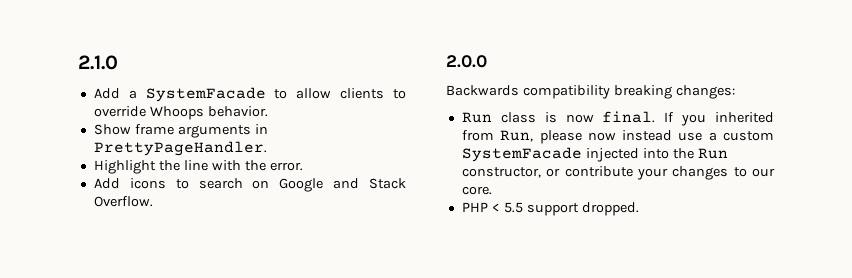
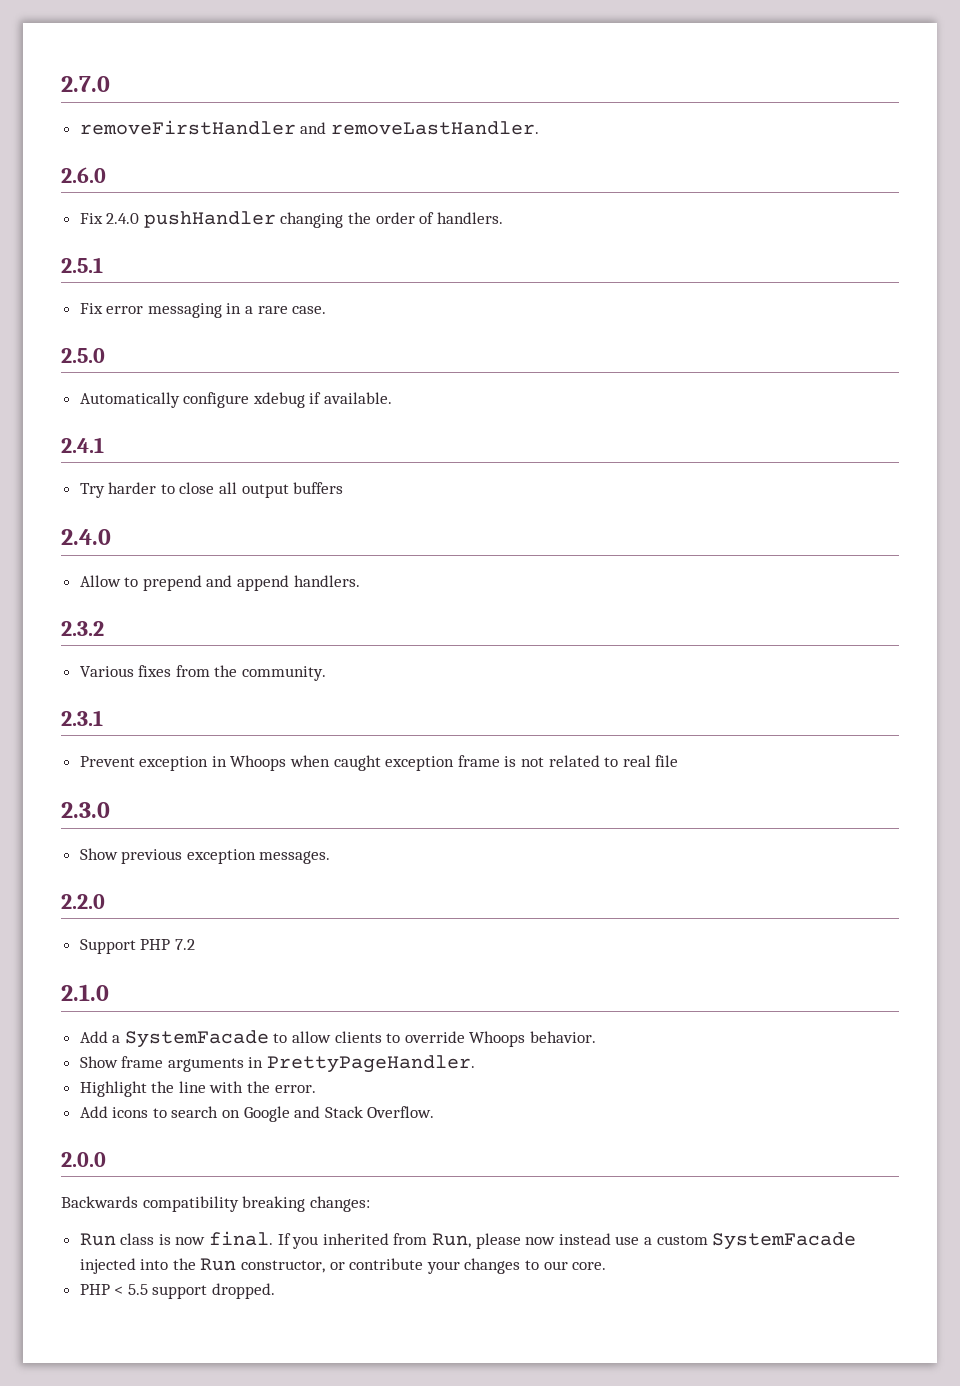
(78, 62) none -> [61,76,110,92] [79,120,539,135] [61,167,106,183] [79,211,503,228] [61,257,103,273] [79,303,327,318] [61,348,105,363] [79,392,393,408] [61,437,104,453] [79,482,344,498] [61,529,111,545] [79,575,360,591] [61,621,104,636] [79,665,327,681] [61,710,103,726] [79,755,679,771] [61,802,110,818] [79,848,331,864] [61,894,105,909] [79,939,195,954] 2.7.0 // removeFirstHandler and removeLastHandler. // 2.6.0 // Fix 2.4.0 pushHandler changing the order of handlers. // 2.5.1 // Fix error messaging in a rare case. // 2.5.0 // Automatically configure xdebug if available. // 2.4.1 // Try harder to close all output buffers // 2.4.0 // Allow to prepend and append handlers. // 2.3.2 // Various fixes from the community. // 2.3.1 // Prevent exception in Whoops when caught exception frame is not related to real file // 2.3.0 // Show previous exception messages. // 2.2.0 // Support PHP 7.2 //

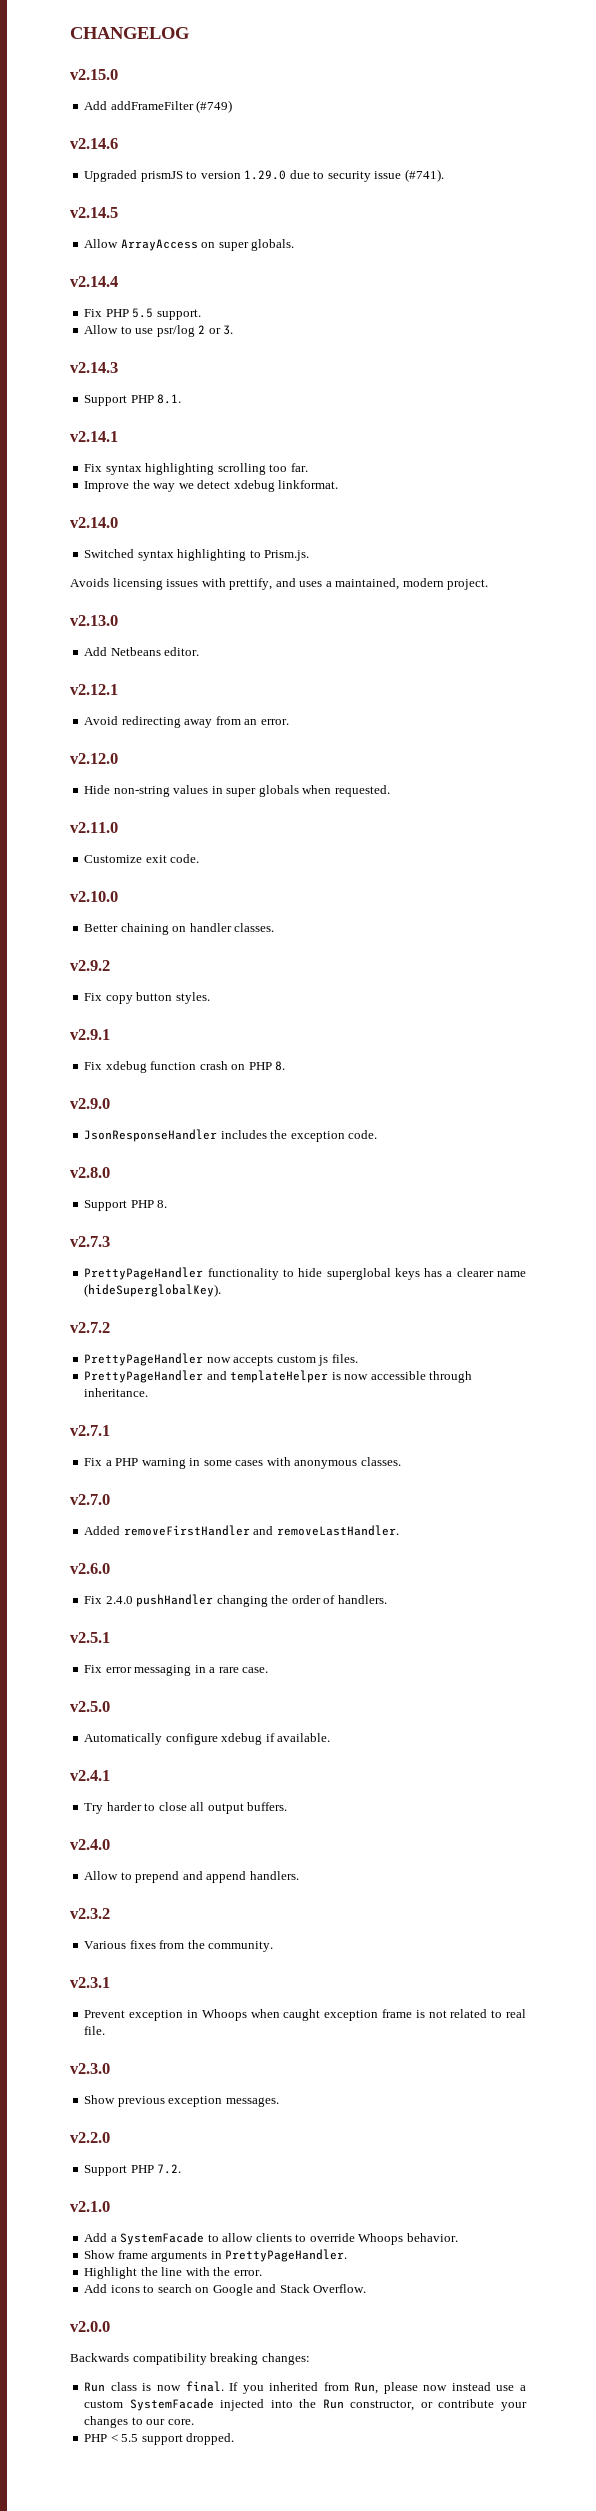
[61,76,110,92] 2.7.0 // -> [70,27,189,39] [70,69,118,80] [84,100,233,113] [70,138,118,149] [84,169,444,182] [70,207,118,218] [84,239,295,251] [70,276,118,287] [84,308,201,320] [84,325,234,337] [70,362,118,373] [84,394,182,406] [70,431,118,442] [84,463,308,475] [84,480,339,492] [70,517,118,528] [84,549,310,561] [70,578,489,590] [70,615,118,626] [84,647,200,656] [70,684,118,695] [84,716,289,728] [70,753,118,764] [84,785,390,797] [70,822,118,833] [84,854,200,863] [70,891,118,902] [84,923,275,935] [70,960,110,971] [84,992,210,1004] [70,1029,110,1040] [84,1061,286,1073] [70,1098,110,1109] [84,1129,378,1142] [70,1167,110,1178] [84,1200,168,1211] [70,1236,110,1247] [84,1267,526,1280] [84,1284,222,1297] [70,1322,110,1333] [84,1353,358,1366] [84,1370,473,1383] [84,1388,149,1397] [70,1425,110,1436] [84,1457,401,1469] [70,1494,110,1505] [84,1526,121,1535] CHANGELOG // v2.15.0 // Add addFrameFilter (#749) // v2.14.6 // Upgraded prismJS to version 1.29.0 due to security issue (#741). // v2.14.5 // Allow ArrayAccess on super globals. // v2.14.4 // Fix PHP 5.5 support. // Allow to use psr/log 2 or 3. // v2.14.3 // Support PHP 8.1. // v2.14.1 // Fix syntax highlighting scrolling too far. // Improve the way we detect xdebug linkformat. // v2.14.0 // Switched syntax highlighting to Prism.js. // Avoids licensing issues with prettify, and uses a maintained, modern project. // v2.13.0 // Add Netbeans editor. // v2.12.1 // Avoid redirecting away from an error. // v2.12.0 // Hide non-string values in super globals when requested. // v2.11.0 // Customize exit code. // v2.10.0 // Better chaining on handler classes. // v2.9.2 // Fix copy button styles. // v2.9.1 // Fix xdebug function crash on PHP 8. // v2.9.0 // JsonResponseHandler includes the exception code. // v2.8.0 // Support PHP 8. // v2.7.3 // PrettyPageHandler functionality to hide superglobal keys has a clearer name (hideSuperglobalKey). // v2.7.2 // PrettyPageHandler now accepts custom js files. // PrettyPageHandler and templateHelper is now accessible through inheritance. // v2.7.1 // Fix a PHP warning in some cases with anonymous classes. // v2.7.0 // Added
[61,167,106,183] 2.6.0 -> [70,1563,110,1574] v2.6.0
[61,257,103,273] 2.5.1 -> [70,1632,110,1643] v2.5.1
[61,348,105,363] 2.5.0 -> [70,1701,110,1712] v2.5.0
[61,437,104,453] 2.4.1 -> [70,1770,110,1781] v2.4.1
[293,482,344,494] [61,529,111,545] buffers // 2.4.0 -> [247,1802,288,1811] [70,1839,110,1850] buffers. // v2.4.0
[61,621,104,636] 2.3.2 -> [70,1908,110,1919] v2.3.2
[61,710,103,726] 2.3.1 -> [70,1977,110,1988] v2.3.1
[655,755,679,767] [61,802,110,818] file // 2.3.0 -> [84,2026,106,2035] [70,2063,110,2074] file. // v2.3.0
[61,894,105,909] [79,939,195,954] [61,984,109,1001] 2.2.0 // Support PHP 7.2 // 2.1.0 -> [70,2132,110,2143] [84,2164,182,2176] [70,2201,110,2212] v2.2.0 // Support PHP 7.2. // v2.1.0
[61,1152,106,1167] 2.0.0 -> [70,2321,110,2332] v2.0.0

